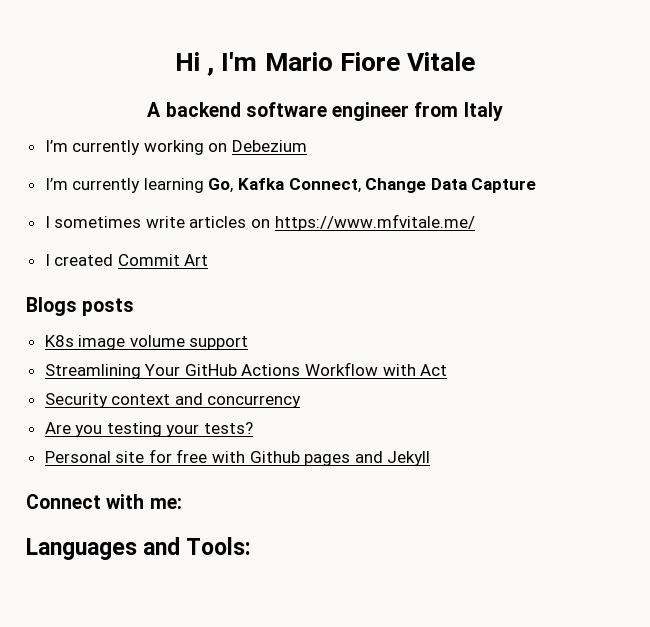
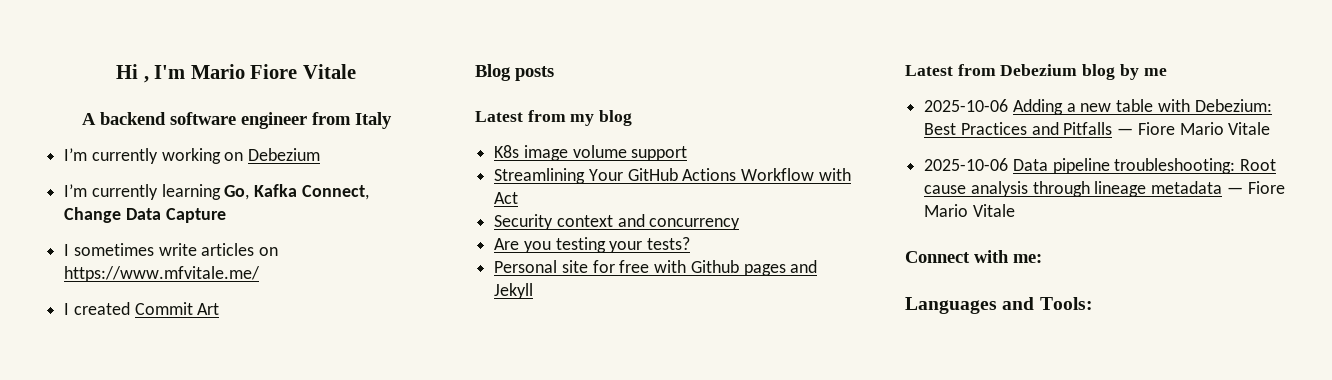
[26,297,77,316] Blogs -> [475,64,511,81] Blog
(135, 307) none -> [475,110,633,126] // Latest from my blog
(431, 458) none -> [905,64,1167,80] [924,99,1272,115] [924,122,1271,135] [924,158,1277,174] [924,181,1285,197] [924,204,1015,217] // Latest from Debezium blog by me // 2025-10-06 Adding a new table with Debezium: Best Practices and Pitfalls — Fiore Mario Vitale // 2025-10-06 Data pipeline troubleshooting: Root cause analysis through lineage metadata — Fiore Mario Vitale

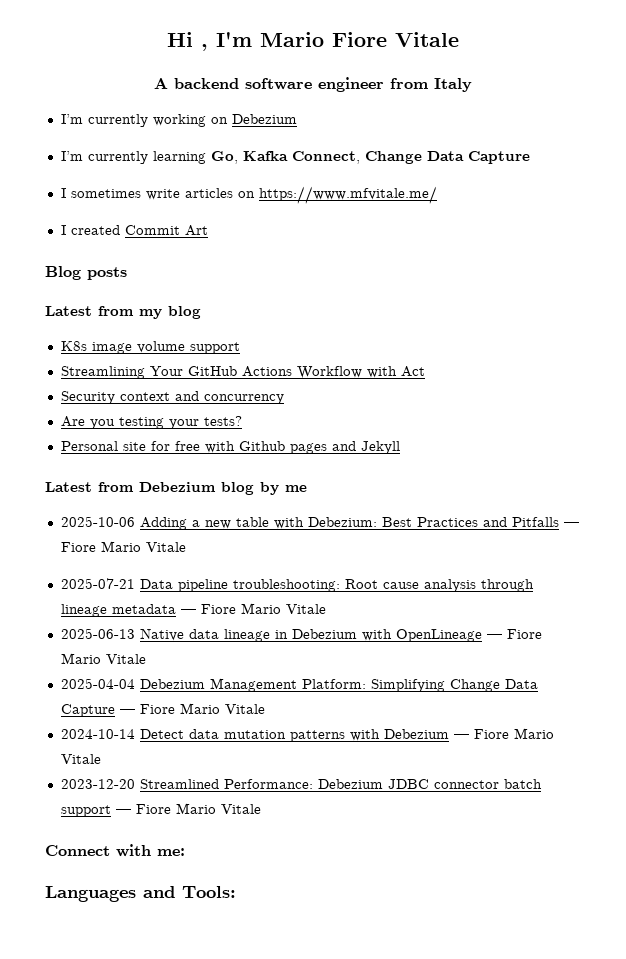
[924,158,1009,171] 2025-10-06 -> [60,578,135,589] 2025-07-21
(1015, 210) none -> [60,628,542,642] [60,653,146,664] [60,678,538,692] [60,703,265,717] [60,728,554,742] [60,754,101,764] [60,779,542,789] [60,803,261,817] // 2025-06-13 Native data lineage in Debezium with OpenLineage — Fiore Mario Vitale // 2025-04-04 Debezium Management Platform: Simplifying Change Data Capture — Fiore Mario Vitale // 2024-10-14 Detect data mutation patterns with Debezium — Fiore Mario Vitale // 2023-12-20 Streamlined Performance: Debezium JDBC connector batch support — Fiore Mario Vitale

